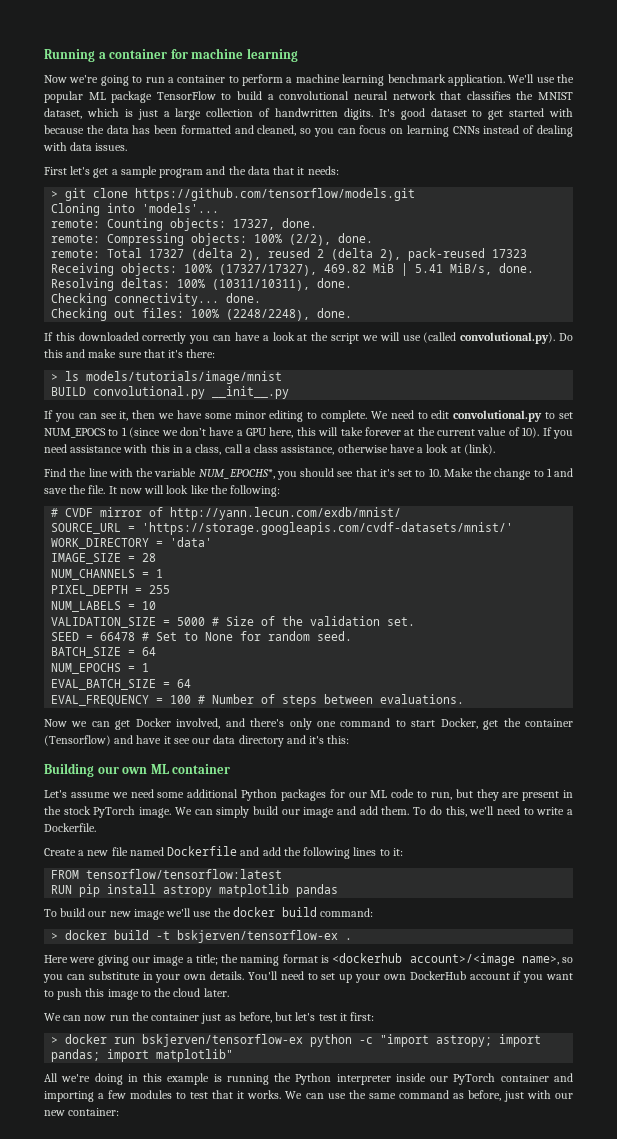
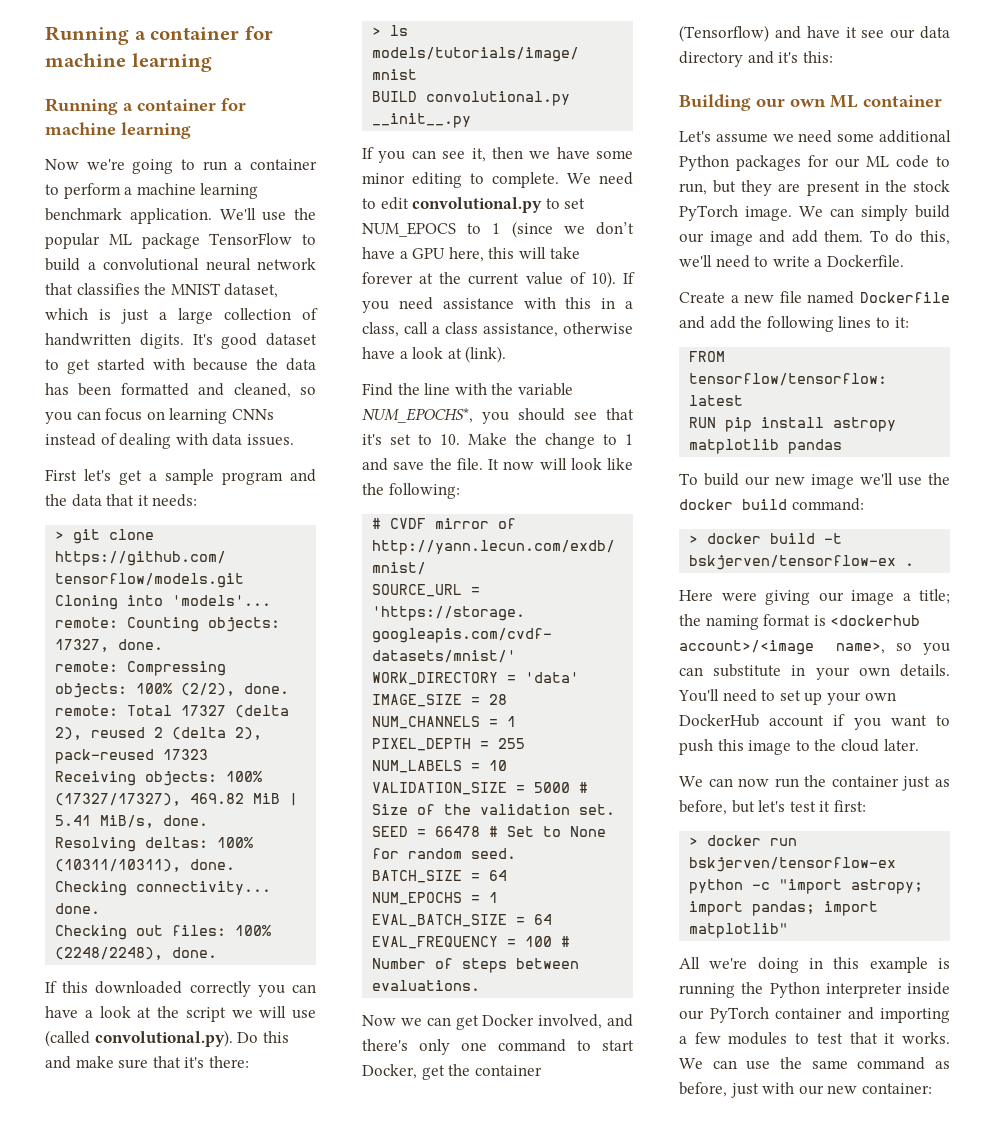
[44,48,298,62] Running a container for machine learning -> [45,26,273,45] [45,53,212,72] [45,98,246,115] [45,122,191,139] Running a container for machine learning // Running a container for machine learning

